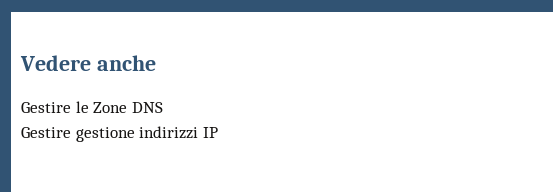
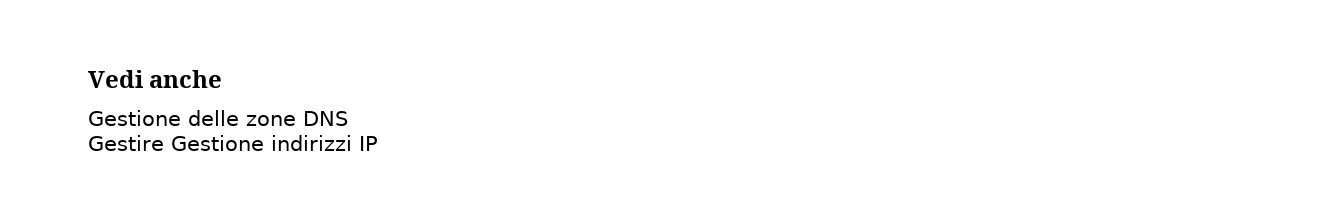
[20,55,91,71] Vedere -> [88,70,144,88] Vedi
[21,101,128,113] Gestire le Zone -> [88,110,296,126] Gestione delle zone
[75,127,135,142] gestione -> [171,135,264,151] Gestione

